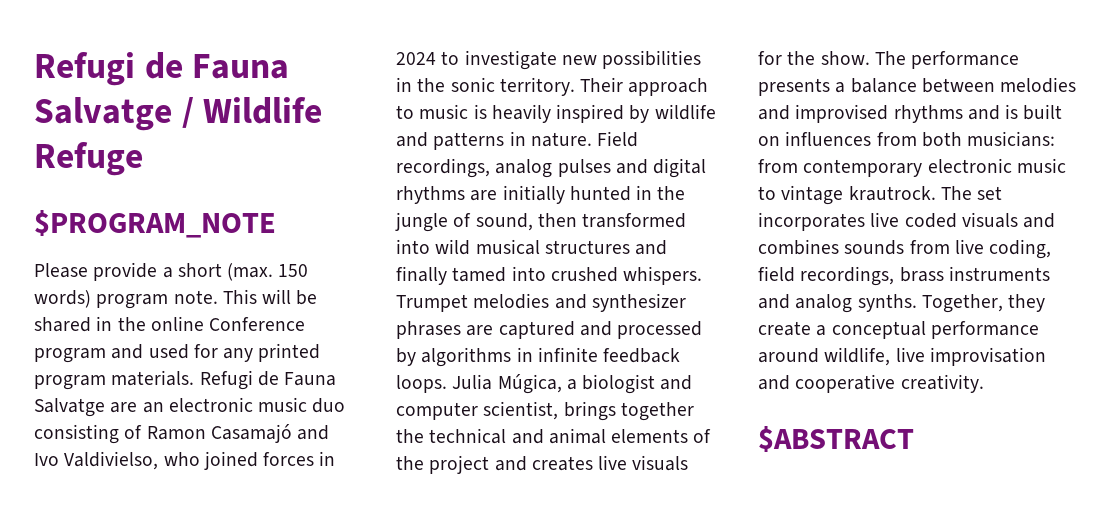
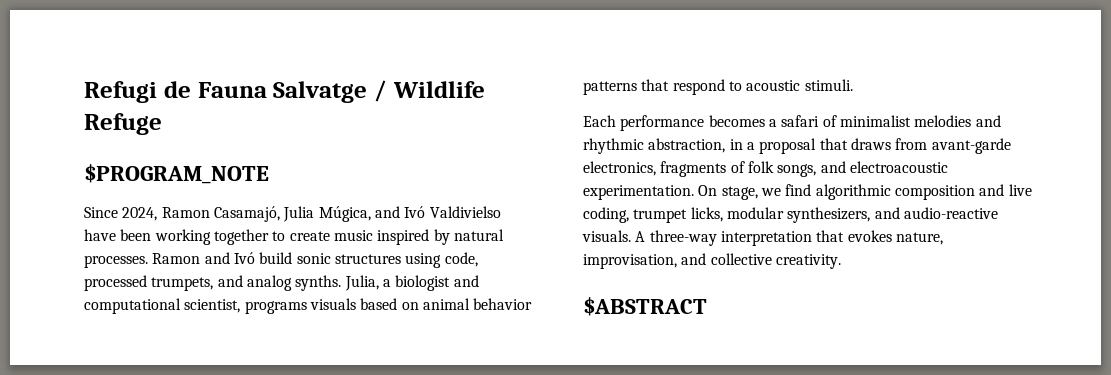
[34,262,309,281] [34,289,318,309] [34,316,306,332] [34,343,321,363] [34,370,337,390] [34,397,346,417] [34,424,330,444] [34,451,336,470] [396,50,702,70] [396,77,709,96] [396,104,716,123] [396,131,639,150] [396,158,707,178] [396,185,686,204] [395,212,687,232] [396,239,668,255] [396,266,703,285] [396,293,686,312] [396,321,703,339] [396,347,681,367] [396,374,693,394] [396,401,694,421] [396,428,712,444] [396,455,689,474] [758,51,1020,69] [758,77,1077,96] [758,104,1063,123] [758,131,1056,147] [758,158,1066,177] [758,185,1003,205] [758,212,1056,231] [758,239,1052,259] [758,266,1050,286] [758,294,1046,313] [758,321,1039,339] [758,347,1046,366] [758,374,896,393] Please provide a short (max. 150 words) program note. This will be shared in the online Conference program and used for any printed program materials. Refugi de Fauna Salvatge are an electronic music duo consisting of Ramon Casamajó and Ivo Valdivielso, who joined forces in 2024 to investigate new possibilities in the sonic territory. Their approach to music is heavily inspired by wildlife and patterns in nature. Field recordings, analog pulses and digital rhythms are initially hunted in the jungle of sound, then transformed into wild musical structures and finally tamed into crushed whispers. Trumpet melodies and synthesizer phrases are captured and processed by algorithms in infinite feedback loops. Julia Múgica, a biologist and computer scientist, brings together the technical and animal elements of the project and creates live visuals for the show. The performance presents a balance between melodies and improvised rhythms and is built on influences from both musicians: from contemporary electronic music to vintage krautrock. The set incorporates live coded visuals and combines sounds from live coding, field recordings, brass instruments and analog synths. Together, they create a conceptual performance around wildlife, live improvisation and cooperative -> [84,206,501,222] [84,229,504,245] [84,252,478,268] [84,275,479,291] [84,298,533,314] [583,79,853,95] [583,115,1001,131] [583,138,1011,154] [583,161,948,177] [583,184,1032,200] [583,207,998,223] [582,230,943,246] [583,253,772,269] Since 2024, Ramon Casamajó, Julia Múgica, and Ivó Valdivielso have been working together to create music inspired by natural processes. Ramon and Ivó build sonic structures using code, processed trumpets, and analog synths. Julia, a biologist and computational scientist, programs visuals based on animal behavior patterns that respond to acoustic stimuli. // Each performance becomes a safari of minimalist melodies and rhythmic abstraction, in a proposal that draws from avant-garde electronics, fragments of folk songs, and electroacoustic experimentation. On stage, we find algorithmic composition and live coding, trumpet licks, modular synthesizers, and audio-reactive visuals. A three-way interpretation that evokes nature, improvisation, and collective

